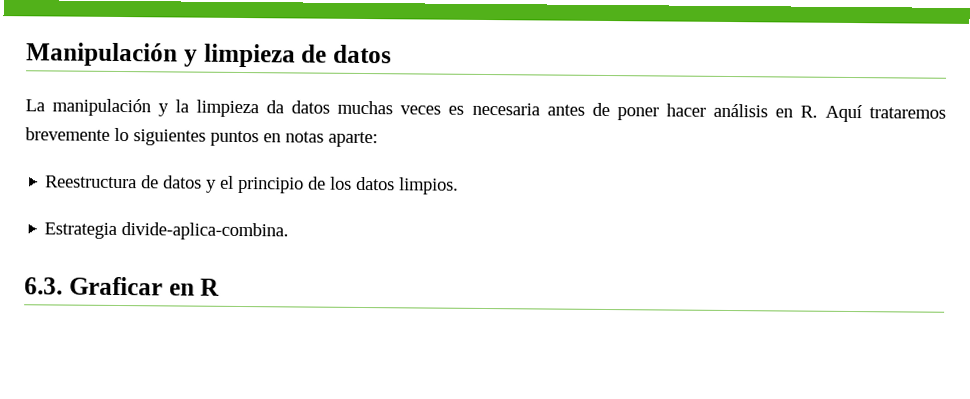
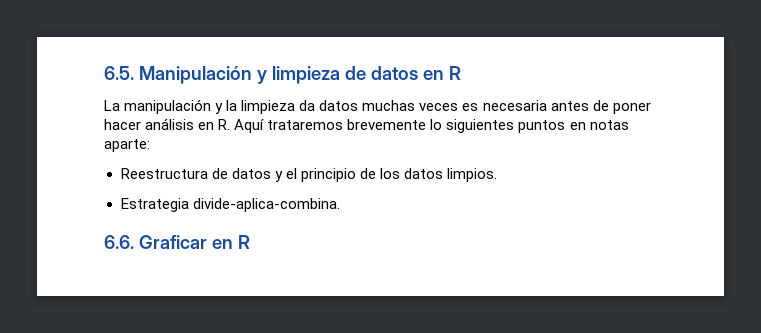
(26, 54) none -> [104,66,134,80] 6.5.
(392, 54) none -> [422,66,461,80] en R
[24,277,63,295] 6.3. -> [104,235,134,249] 6.6.

